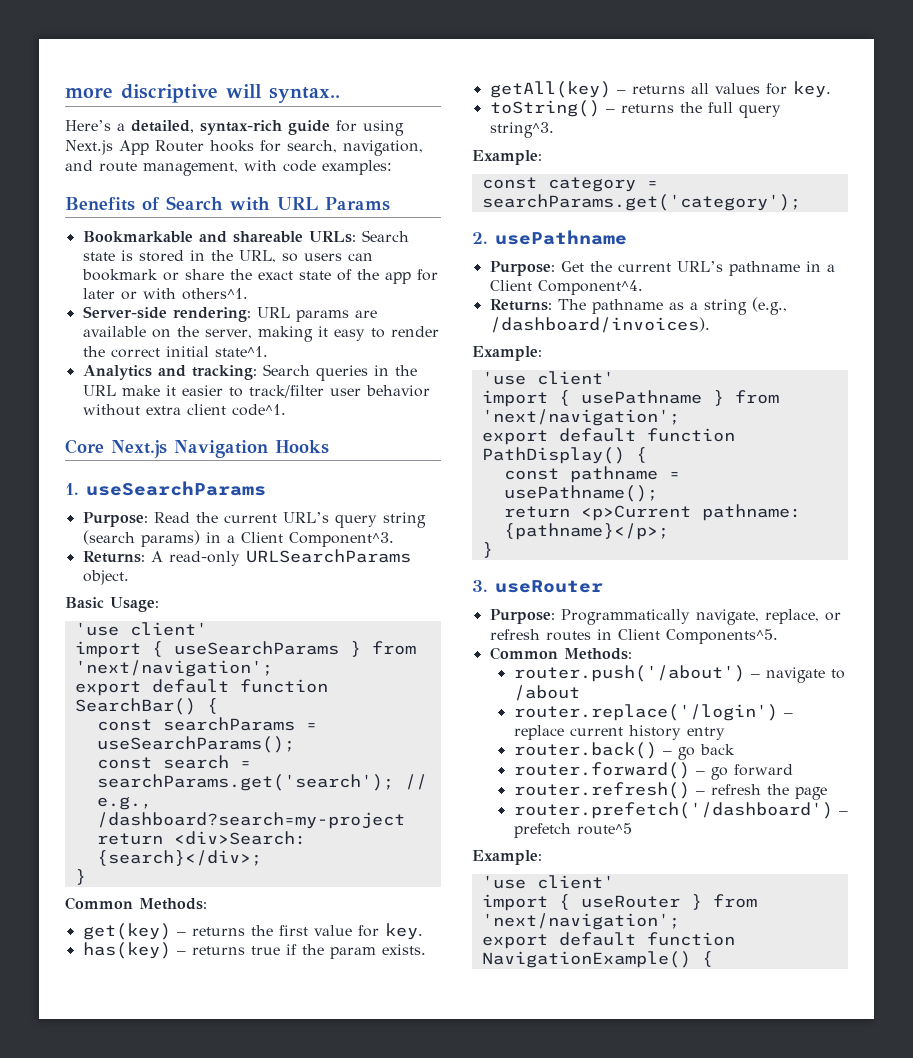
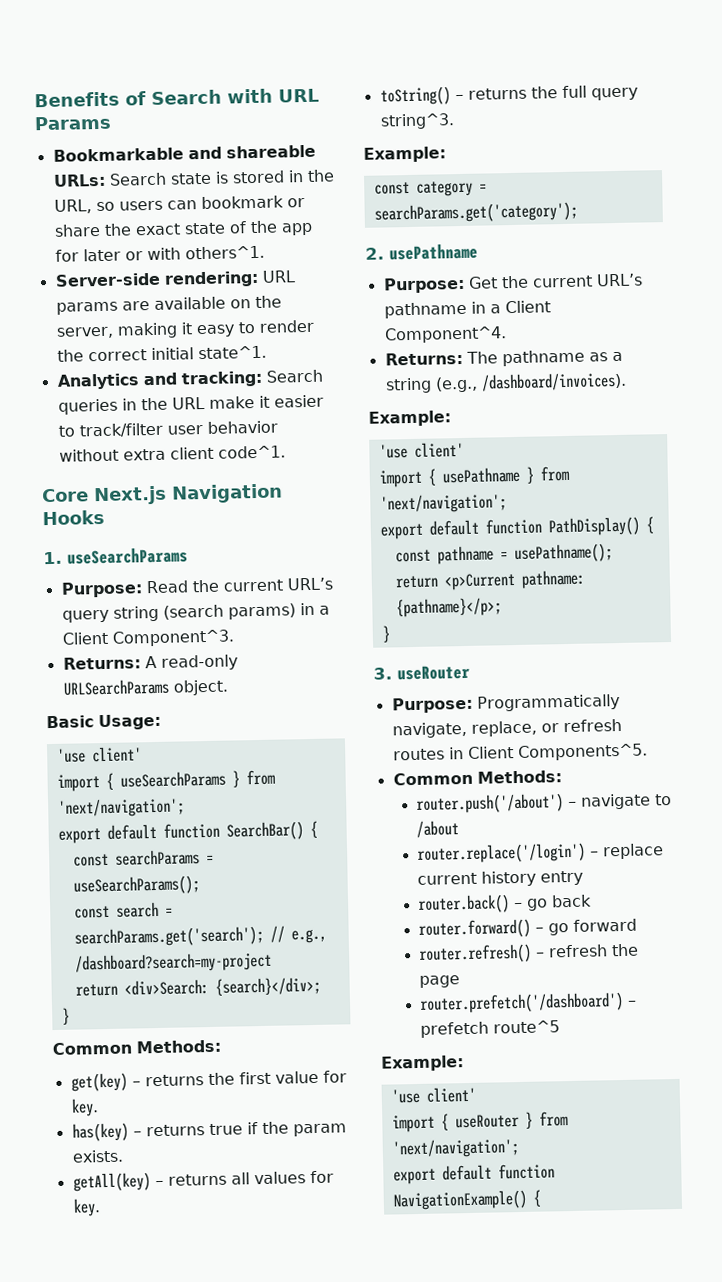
[65,84,340,103] [65,120,404,136] [65,140,423,156] [65,160,392,176] more discriptive will syntax.. // Here’s a detailed, syntax-rich guide for using Next.js App Router hooks for search, navigation, and route management, with code examples: // -> (34, 99) none

